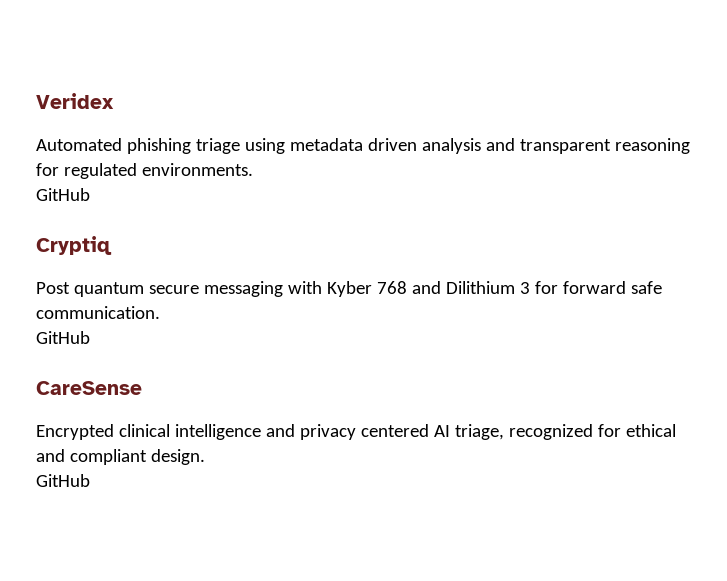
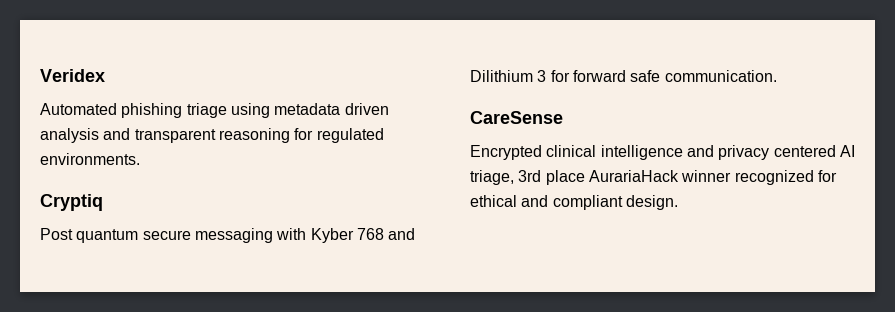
[36,188,90,201] // GitHub -> (140, 159) none
[36,331,90,344] // GitHub -> (777, 76) none
(504, 432) none -> [518,170,732,185] 3rd place AurariaHack winner
[36,474,90,487] // GitHub -> (678, 202) none

